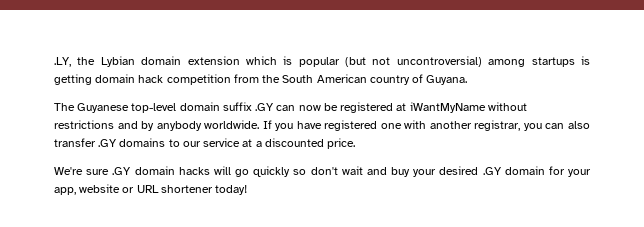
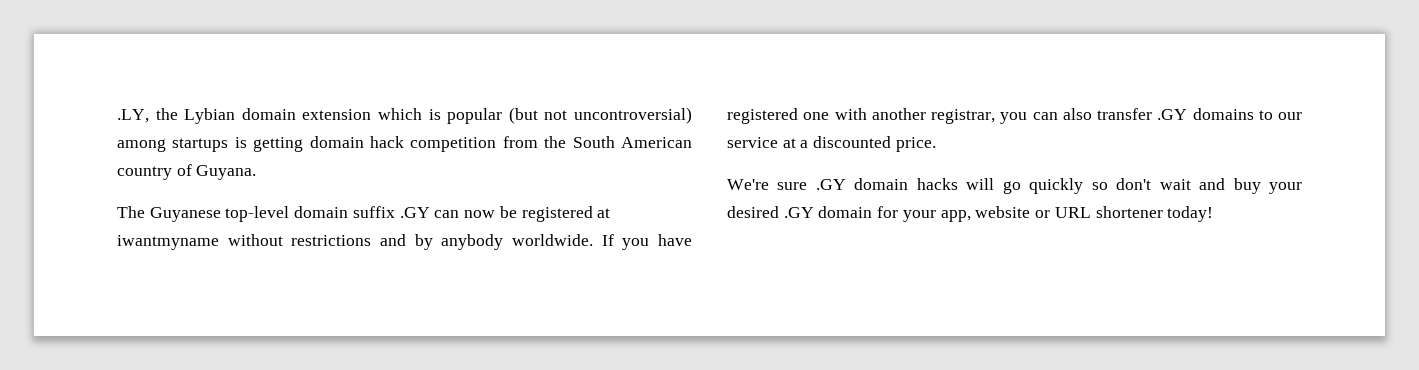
[409,102,486,113] iWantMyName -> [117,235,219,250] iwantmyname

